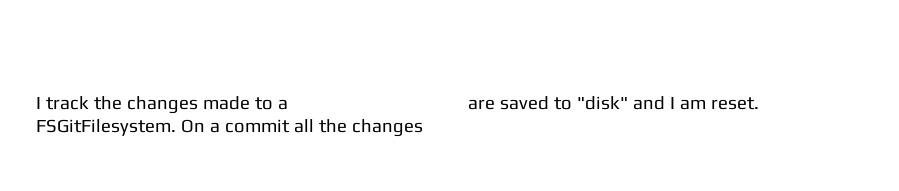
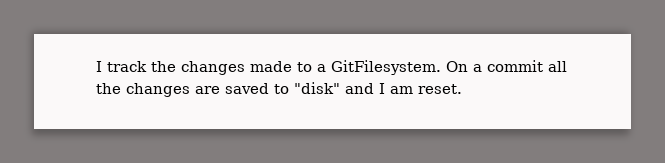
[36,119,176,136] FSGitFilesystem. -> [331,60,441,75] GitFilesystem.

